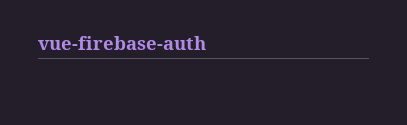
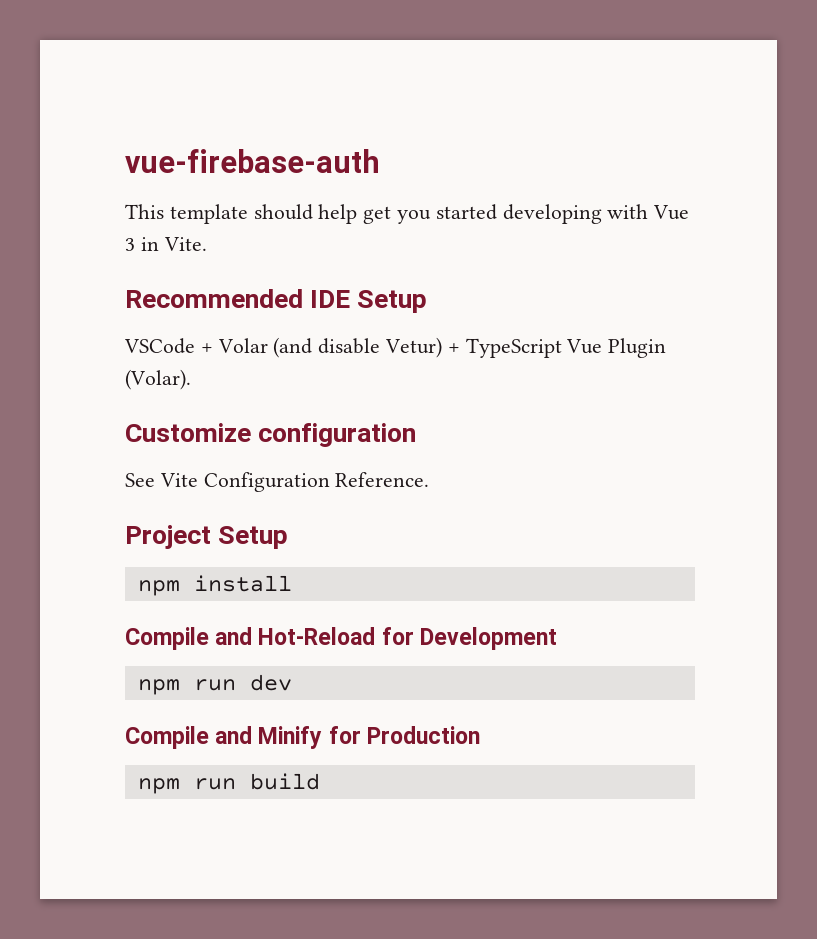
(206, 43) none -> [125,204,690,224] [125,237,207,251] [125,289,428,313] [124,337,667,358] [125,369,191,390] [125,423,417,447] [125,472,430,492] [125,525,289,549] [137,575,292,596] [125,627,557,650] [137,674,292,695] [125,726,480,749] [137,773,320,794] // This template should help get you started developing with Vue 3 in Vite. // Recommended IDE Setup // VSCode + Volar (and disable Vetur) + TypeScript Vue Plugin (Volar). // Customize configuration // See Vite Configuration Reference. // Project Setup // npm install // Compile and Hot-Reload for Development // npm run dev // Compile and Minify for Production // npm run build

